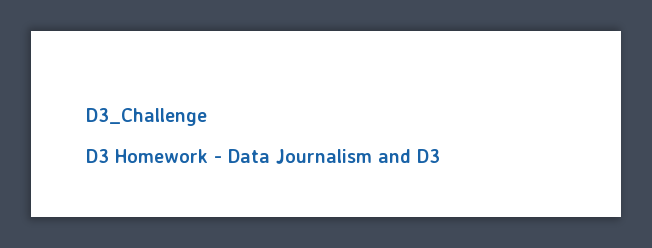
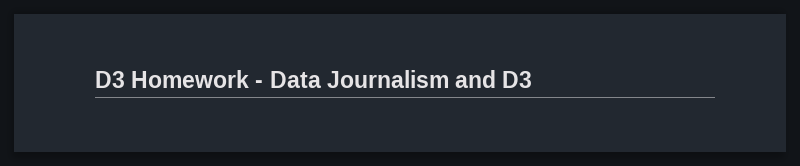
[86,108,207,126] D3_Challenge // -> (95, 79) none

